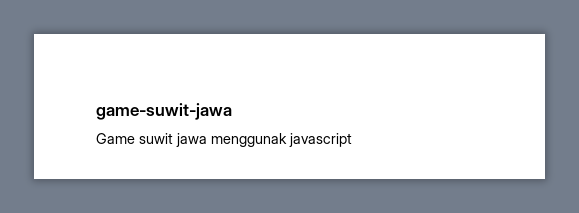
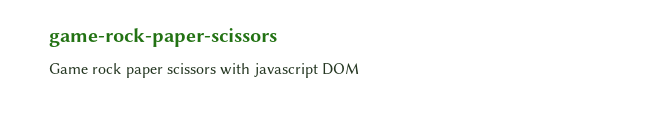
[96,103,232,120] game-suwit-jawa -> [49,28,277,47] game-rock-paper-scissors
[139,133,352,147] suwit jawa menggunak javascript -> [92,63,359,78] rock paper scissors with javascript DOM

